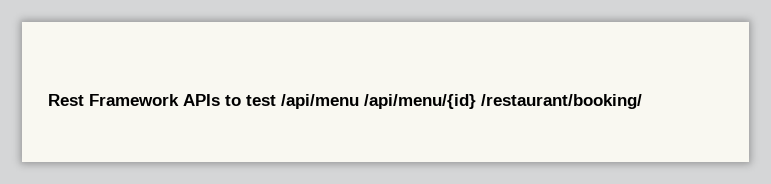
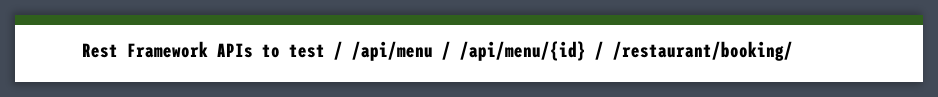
[281,94,476,109] /api/menu /api/menu/{id} -> [334,41,604,61] / /api/menu / /api/menu/{id} /

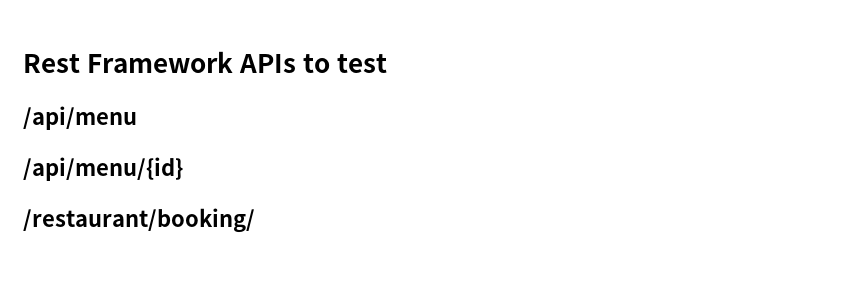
[334,41,343,60] / -> (388, 63) //
[442,41,451,60] / -> (137, 118) //
[595,41,604,60] / -> (183, 169) //

